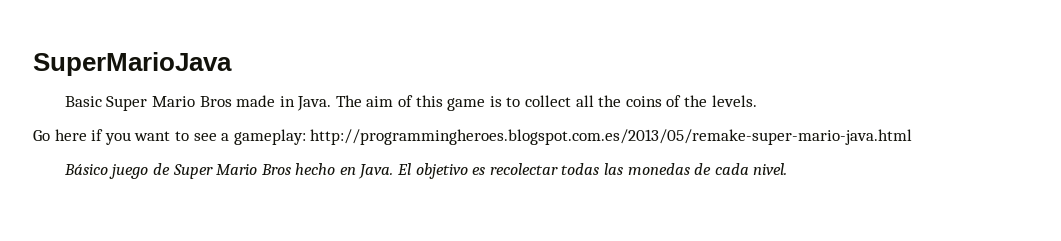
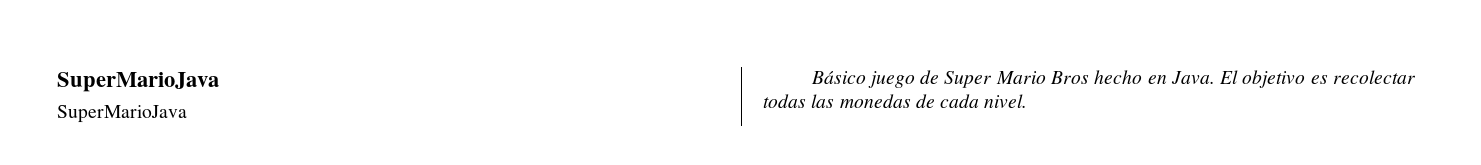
[33,52,232,76] [64,95,757,111] [33,129,913,145] SuperMarioJava // Basic Super Mario Bros made in Java. The aim of this game is to collect all the coins of the levels. // Go here if you want to see a gameplay: http://programmingheroes.blogspot.com.es/2013/05/remake-super-mario-java.html -> [57,72,219,92] [57,105,187,123] SuperMarioJava // SuperMarioJava

